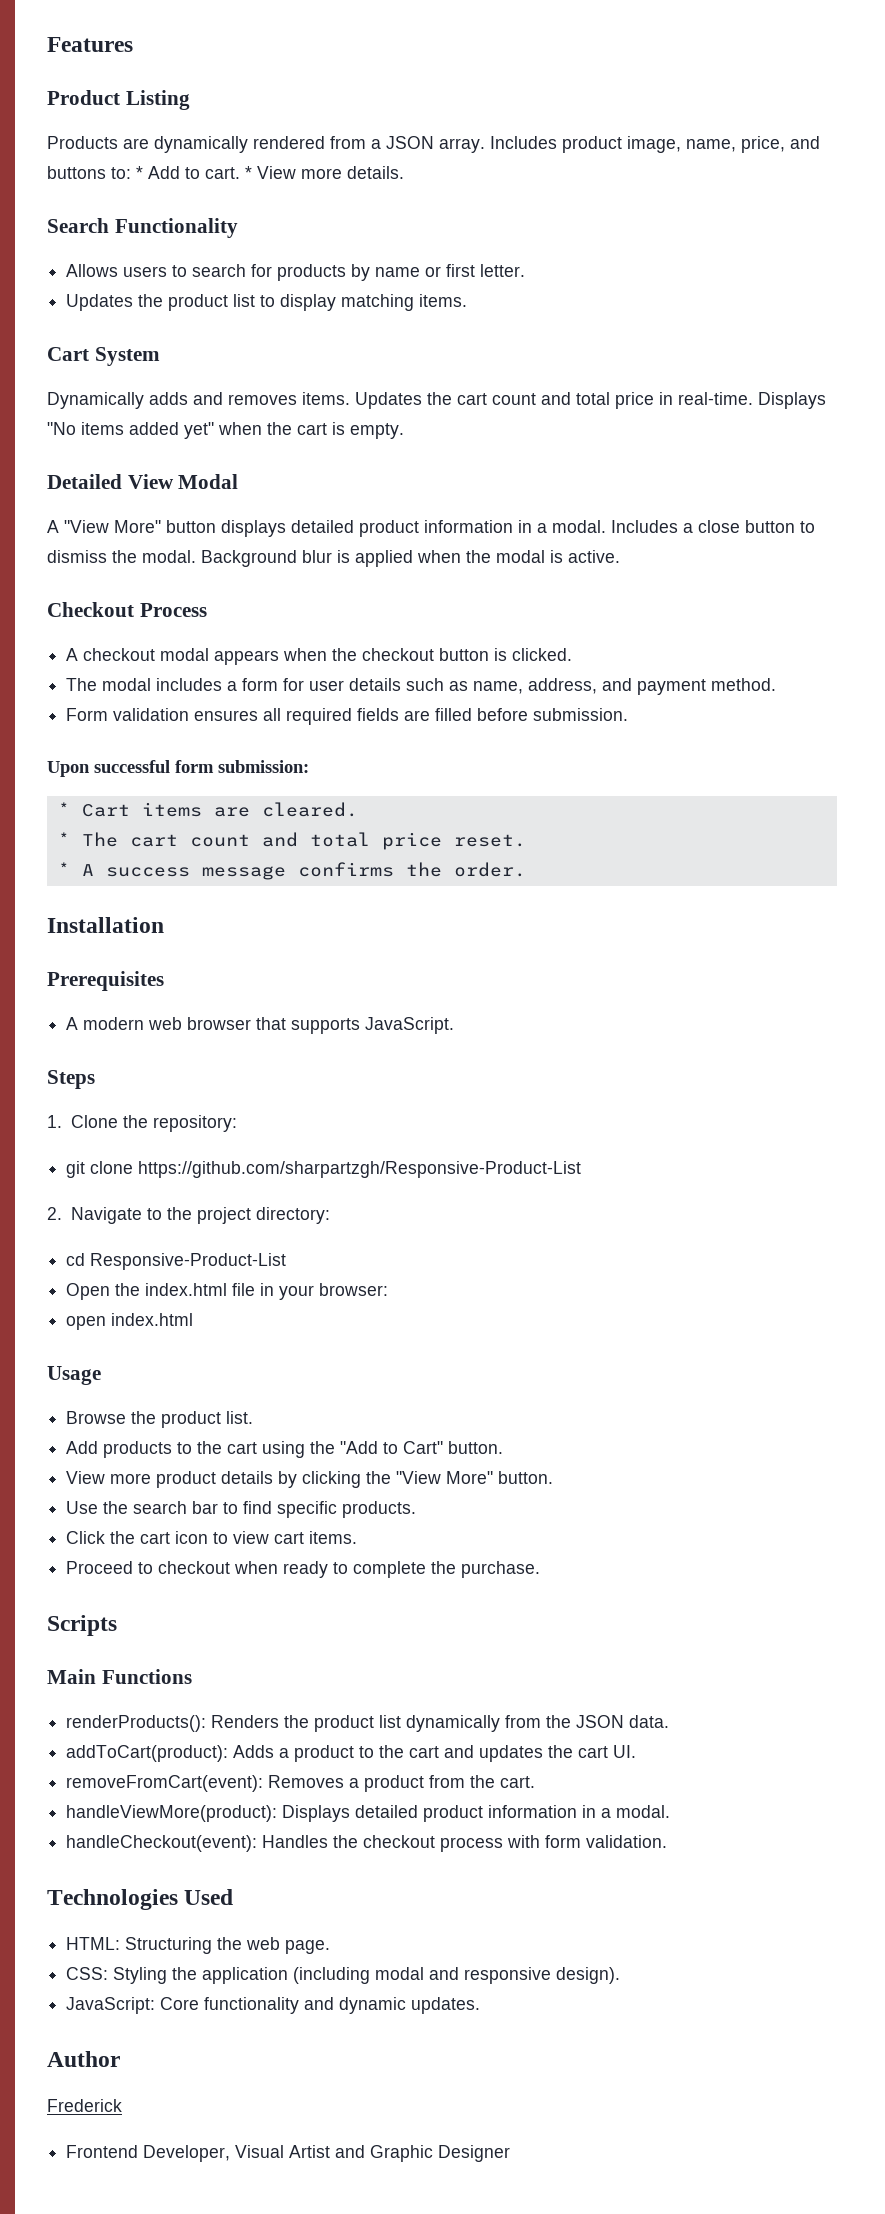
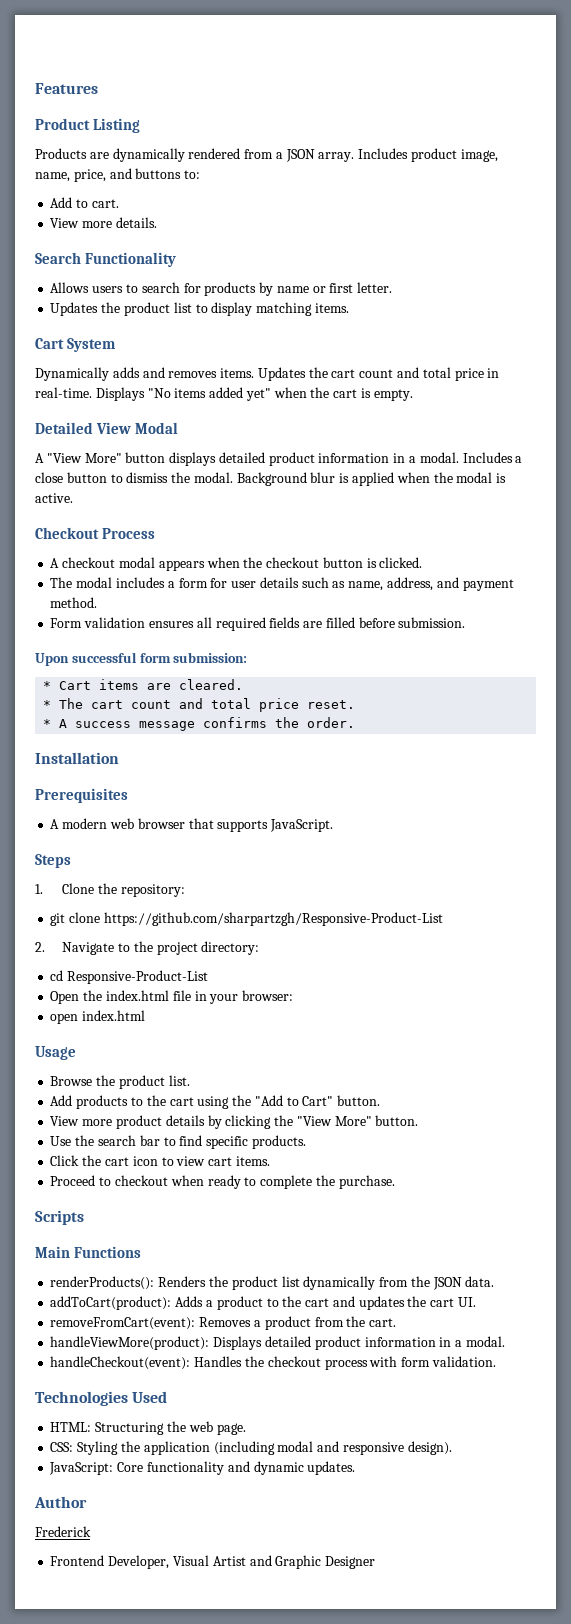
[136,166,143,179] * -> (201, 174) //
[245,166,252,179] * -> (119, 203) //

